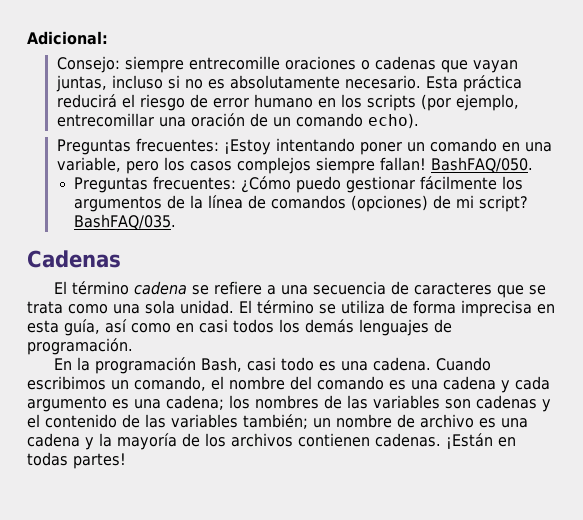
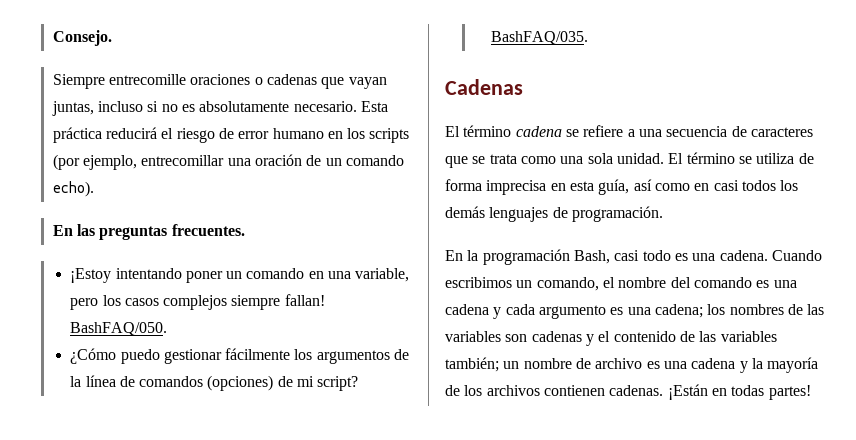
[27,31,108,45] [56,56,184,73] Adicional: // Consejo: siempre -> [52,30,112,46] [52,74,105,89] Consejo. // Siempre
[56,138,219,155] Preguntas frecuentes: -> [52,224,245,240] En las preguntas frecuentes. //
[74,176,237,193] Preguntas frecuentes: -> (168, 329) none

